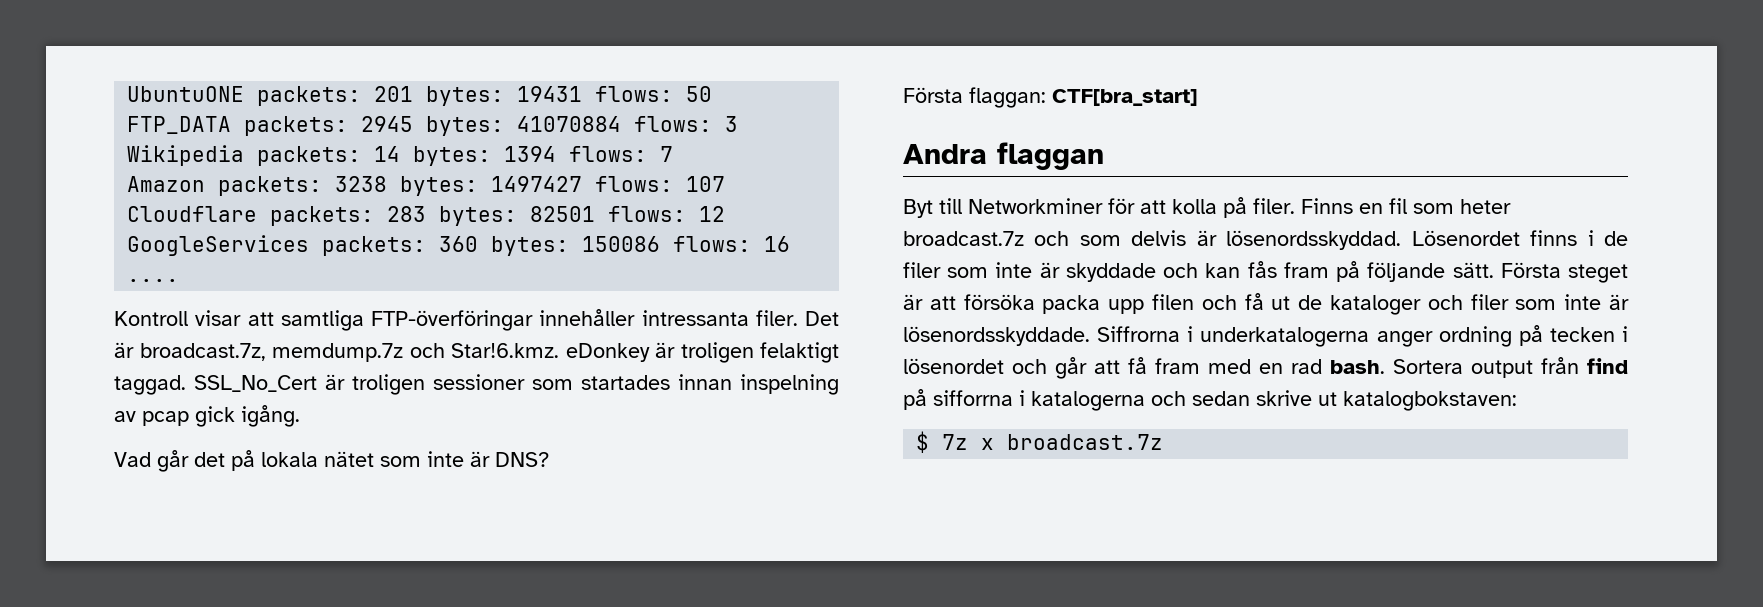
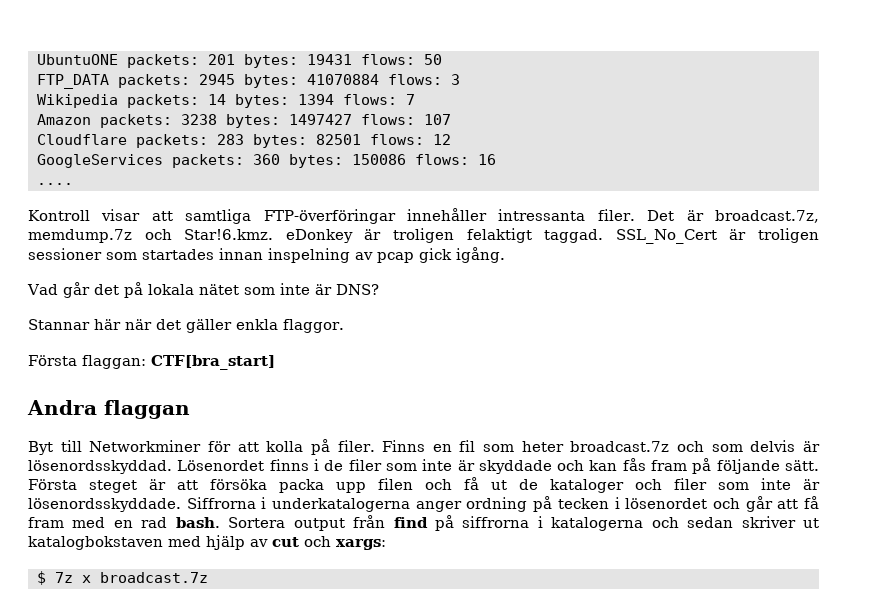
(549, 459) none -> [28,319,344,333] // Stannar här när det gäller enkla flaggor.
[933,390,1013,406] sifforrna -> [462,516,530,528] siffrorna
[1256,390,1517,411] skrive ut katalogbokstaven: -> [741,516,819,528] [28,535,386,550] skriver ut katalogbokstaven med hjälp av cut och xargs:

